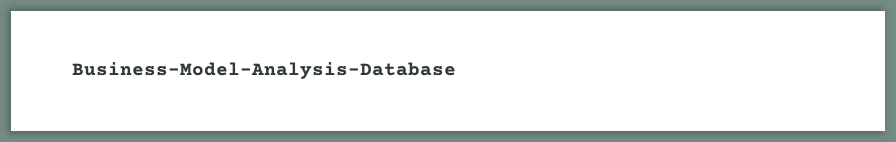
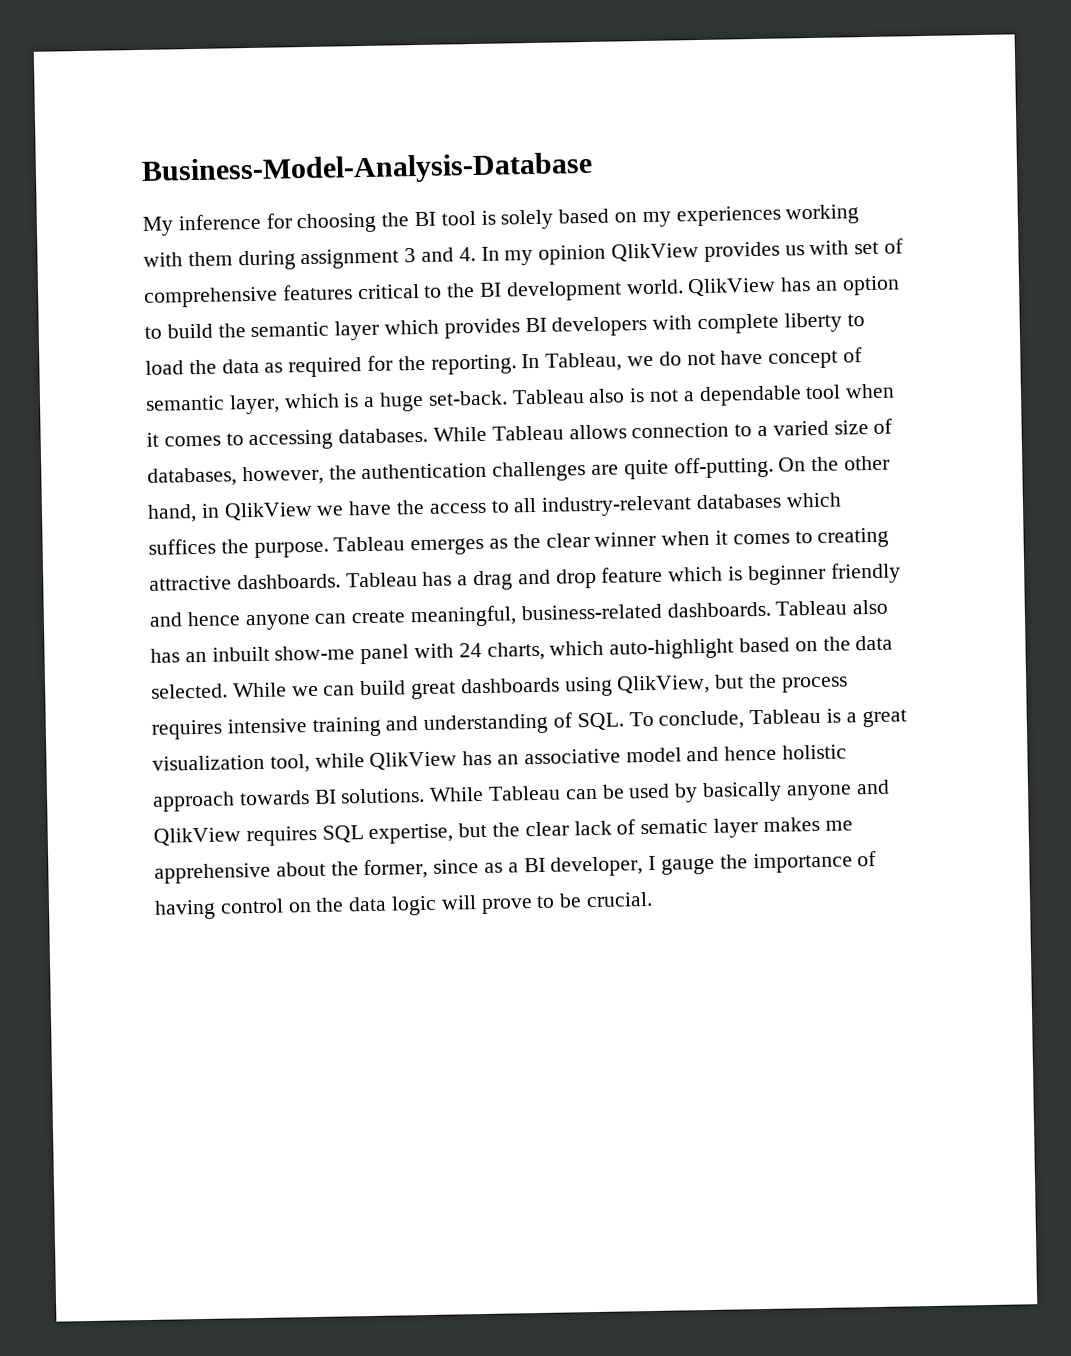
(456, 70) none -> [142,204,860,236] [143,238,905,271] [144,275,900,308] [144,312,865,341] [145,347,864,378] [145,383,896,415] [146,418,894,451] [147,455,891,487] [147,492,841,523] [148,527,890,558] [149,562,901,591] [149,599,889,631] [150,635,894,665] [151,673,848,700] [151,708,907,740] [152,744,848,773] [152,779,890,812] [153,816,853,847] [154,850,878,884] [154,891,654,920] // My inference for choosing the BI tool is solely based on my experiences working with them during assignment 3 and 4. In my opinion QlikView provides us with set of comprehensive features critical to the BI development world. QlikView has an option to build the semantic layer which provides BI developers with complete liberty to load the data as required for the reporting. In Tableau, we do not have concept of semantic layer, which is a huge set-back. Tableau also is not a dependable tool when it comes to accessing databases. While Tableau allows connection to a varied size of databases, however, the authentication challenges are quite off-putting. On the other hand, in QlikView we have the access to all industry-relevant databases which suffices the purpose. Tableau emerges as the clear winner when it comes to creating attractive dashboards. Tableau has a drag and drop feature which is beginner friendly and hence anyone can create meaningful, business-related dashboards. Tableau also has an inbuilt show-me panel with 24 charts, which auto-highlight based on the data selected. While we can build great dashboards using QlikView, but the process requires intensive training and understanding of SQL. To conclude, Tableau is a great visualization tool, while QlikView has an associative model and hence holistic approach towards BI solutions. While Tableau can be used by basically anyone and QlikView requires SQL expertise, but the clear lack of sematic layer makes me apprehensive about the former, since as a BI developer, I gauge the importance of having control on the data logic will prove to be crucial.

